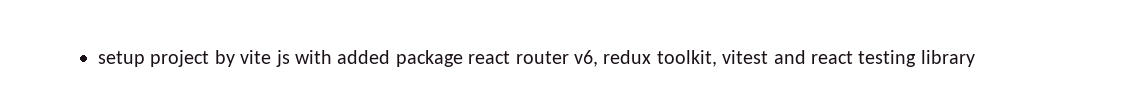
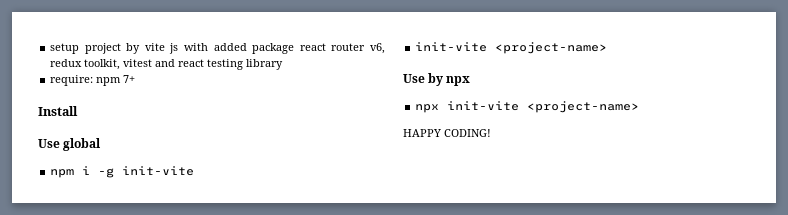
(975, 58) none -> [50,75,136,86] [38,106,78,116] [38,138,102,151] [50,166,195,178] [415,42,608,54] [403,73,471,86] [415,101,640,113] [403,129,491,137] // require: npm 7+ // Install // Use global // npm i -g init-vite // init-vite <project-name> // Use by npx // npx init-vite <project-name> // HAPPY CODING!

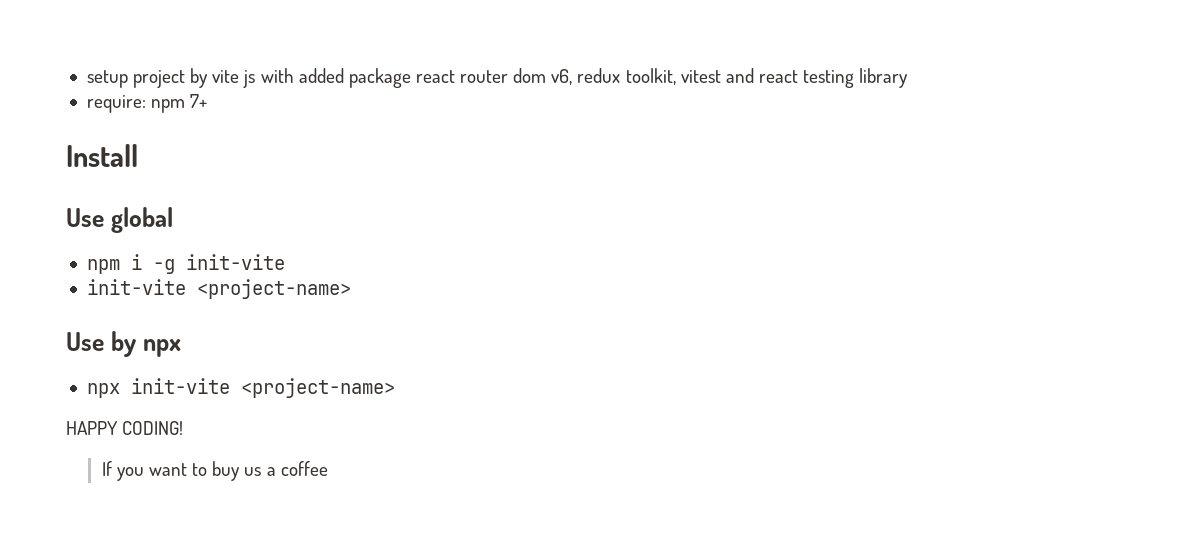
(366, 47) none -> [513,68,547,83] dom
(491, 133) none -> [101,461,328,481] // If you want to buy us a coffee

